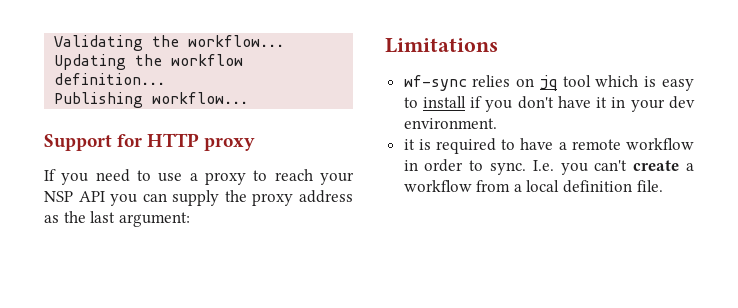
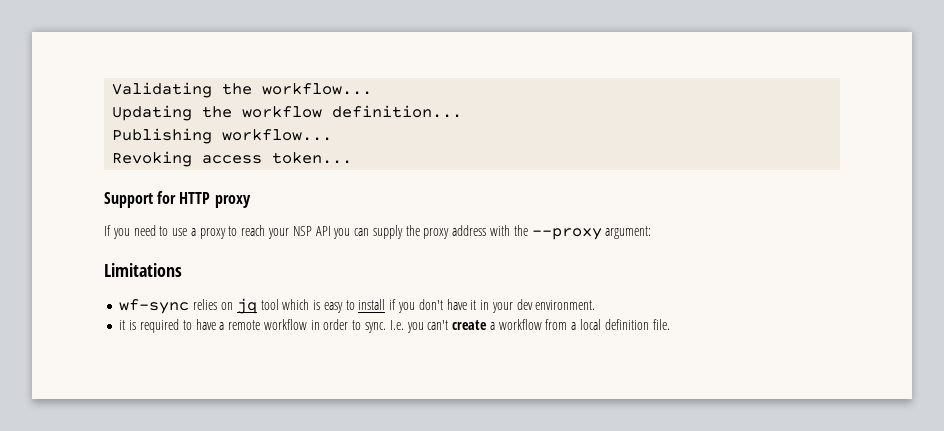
(249, 98) none -> [112,151,353,167] // Revoking access token...
[44,211,116,223] as the last -> [490,225,602,240] with the --proxy

